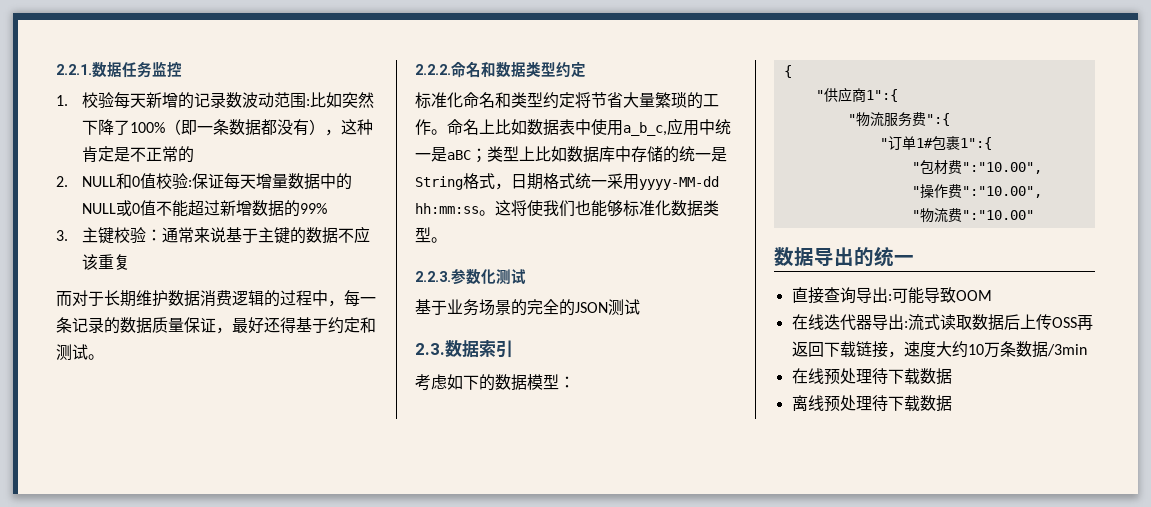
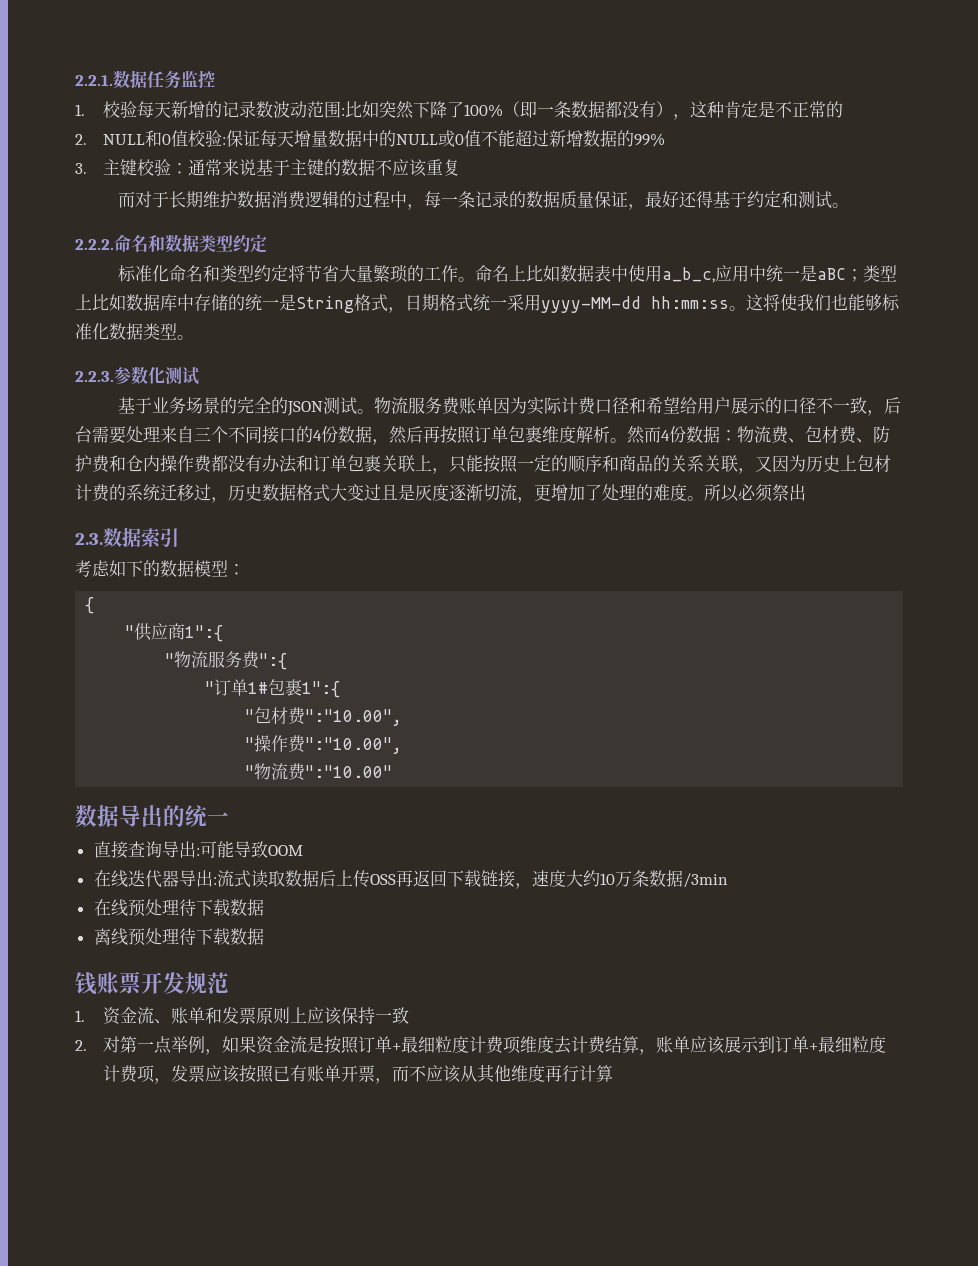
(640, 307) none -> [356,396,901,416] [75,426,890,445] [75,455,891,474] [75,484,806,503] 。物流服务费账单因为实际计费口径和希望给用户展示的口径不一致，后台需要处理来自三个不同接口的4份数据，然后再按照订单包裹维度解析。然而4份数据：物流费、包材费、防护费和仓内操作费都没有办法和订单包裹关联上，只能按照一定的顺序和商品的关系关联，又因为历史上包材计费的系统迁移过，历史数据格式大变过且是灰度逐渐切流，更增加了处理的难度。所以必须祭出
(952, 403) none -> [75,971,229,995] [75,1007,410,1025] [75,1036,887,1055] [103,1064,614,1084] // 钱账票开发规范 // 1.资金流、账单和发票原则上应该保持一致 // 2.对第一点举例，如果资金流是按照订单+最细粒度计费项维度去计费结算，账单应该展示到订单+最细粒度计费项，发票应该按照已有账单开票，而不应该从其他维度再行计算

